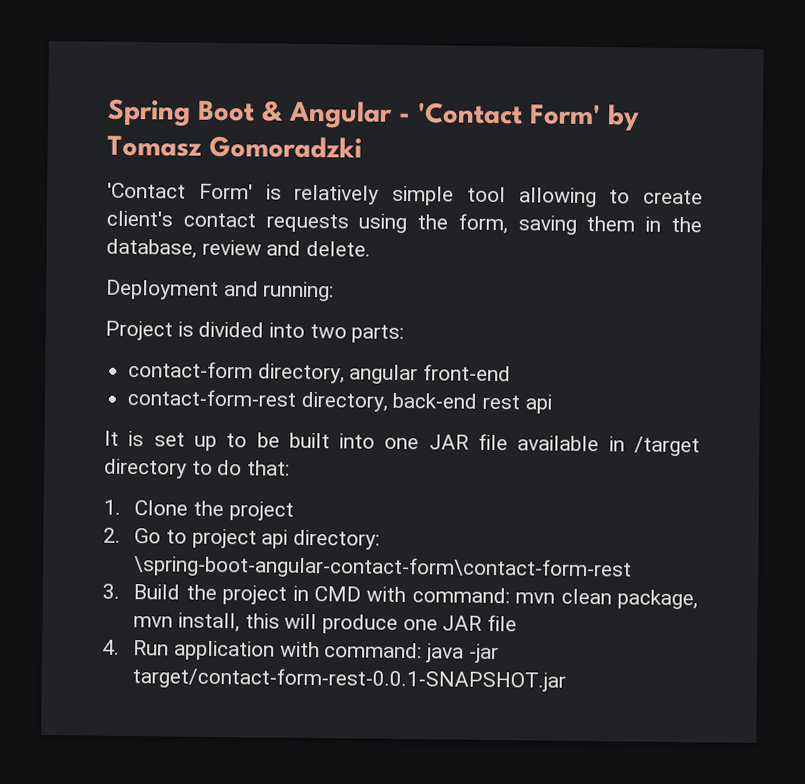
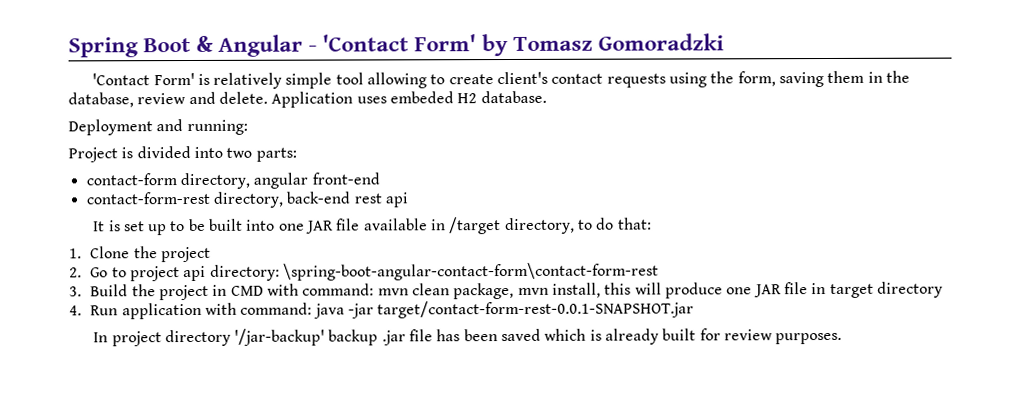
(372, 248) none -> [271,90,547,108] Application uses embeded H2 database.
[104,458,187,479] directory -> [504,217,575,235] directory,
(518, 623) none -> [811,281,943,298] in target directory
(567, 679) none -> [93,328,843,347] // In project directory '/jar-backup' backup .jar file has been saved which is already built for review purposes.

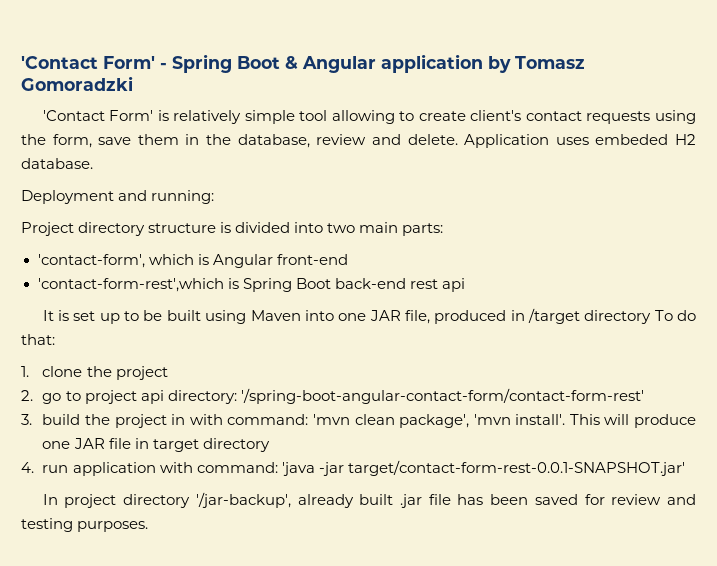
(68, 47) none -> [21,56,167,69] 'Contact Form' -
[308,34,477,52] - 'Contact Form' -> [381,54,483,73] application
[778,72,824,88] saving -> [98,137,132,145] save
(118, 155) none -> [78,222,217,236] directory structure
(253, 152) none -> [359,222,399,233] main
[85,172,380,190] [85,191,284,208] contact-form directory, angular front-end // contact-form-rest directory, -> [37,254,348,268] [37,278,331,292] 'contact-form', which is Angular front-end // 'contact-form-rest',which is Spring Boot
(244, 224) none -> [205,310,301,324] using Maven
[336,217,593,235] file available in /target directory, to -> [404,308,673,324] file, produced in /target directory To
[90,246,131,259] Clone -> [42,366,83,377] clone
[90,267,109,278] Go -> [42,393,62,404] go
[283,262,660,281] \spring-boot-angular-contact-form\contact-form-rest -> [240,388,644,404] '/spring-boot-angular-contact-form/contact-form-rest'
[90,284,129,297] Build -> [42,414,81,425] build
[230,282,632,300] CMD with command: mvn clean package, mvn install, this -> [189,414,600,428] with command: 'mvn clean package', 'mvn install'. This
[90,305,119,316] Run -> [42,465,69,473] run
[313,300,695,319] java -jar target/contact-form-rest-0.0.1-SNAPSHOT.jar -> [281,460,685,476] 'java -jar target/contact-form-rest-0.0.1-SNAPSHOT.jar'
[234,328,379,346] '/jar-backup' backup -> [195,492,394,508] '/jar-backup', already built
[544,328,773,345] which is already built for review -> [584,494,696,505] [21,518,73,532] for review and testing

